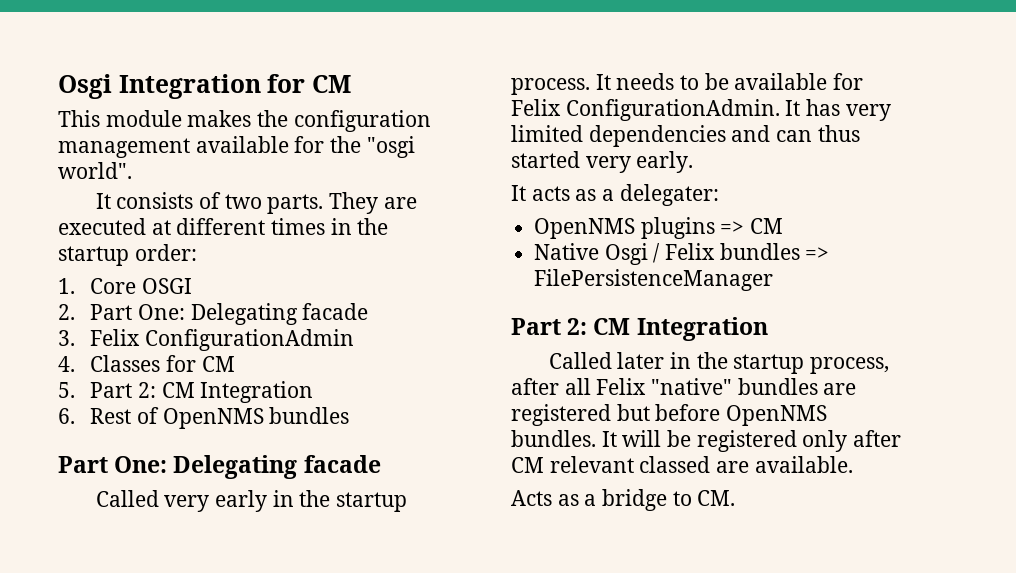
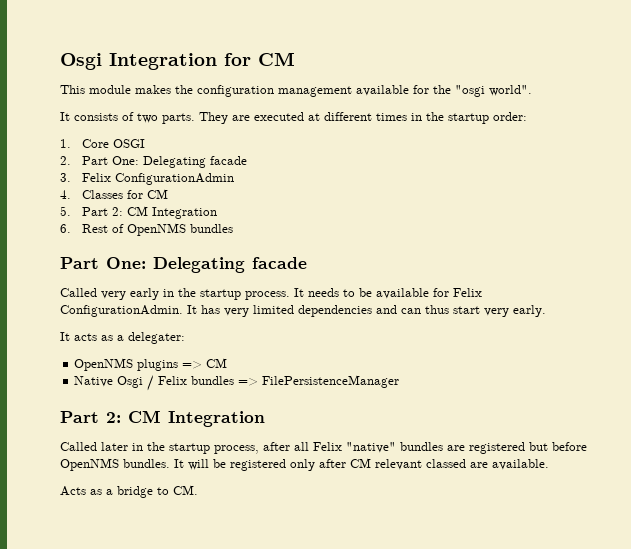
[511,151,580,168] started -> [453,306,480,314] start

